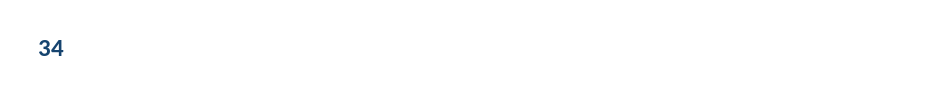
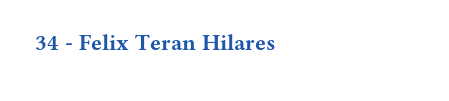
(64, 48) none -> [65,34,277,50] - Felix Teran Hilares

